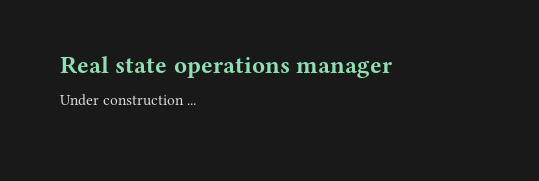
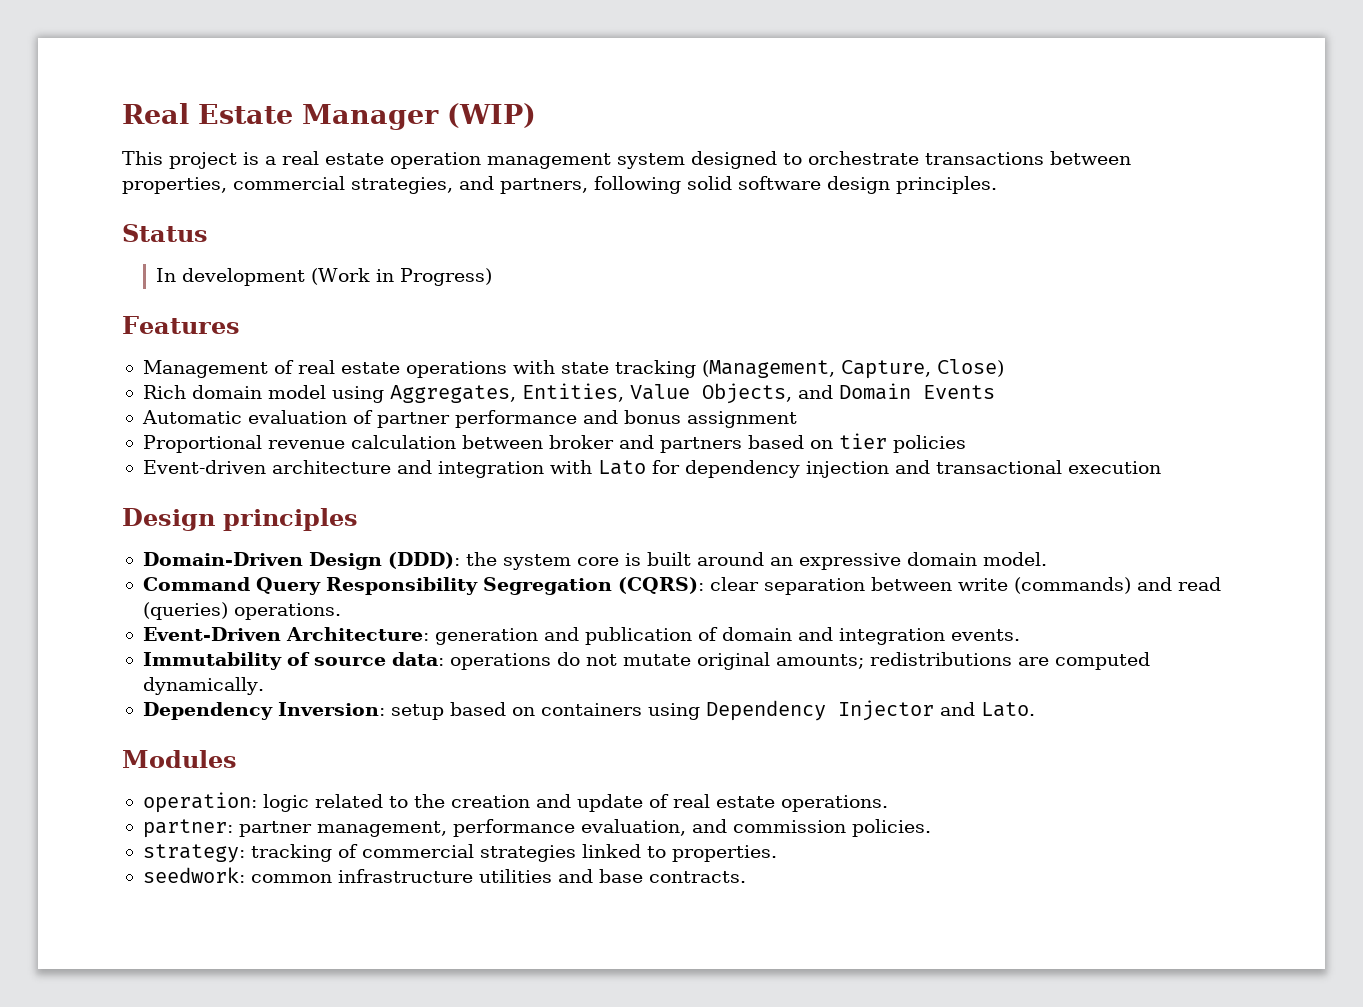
[115,57,393,78] [60,94,197,106] state operations manager // Under construction ... -> [198,103,536,130] [122,151,1131,169] [122,176,997,194] [122,224,208,242] [156,268,493,286] [122,316,240,334] [142,359,1004,379] [142,383,995,404] [141,410,797,428] [142,433,966,453] [142,460,1161,478] [122,508,358,531] [142,552,1047,570] [142,577,1221,595] [142,602,341,620] [142,627,1020,645] [142,652,1150,670] [142,677,264,695] [142,700,1035,721] [122,750,237,768] [142,792,888,813] [142,819,931,838] [142,844,777,863] [142,867,746,883] Estate Manager (WIP) // This project is a real estate operation management system designed to orchestrate transactions between properties, commercial strategies, and partners, following solid software design principles. // Status // In development (Work in Progress) // Features // Management of real estate operations with state tracking (Management, Capture, Close) // Rich domain model using Aggregates, Entities, Value Objects, and Domain Events // Automatic evaluation of partner performance and bonus assignment // Proportional revenue calculation between broker and partners based on tier policies // Event-driven architecture and integration with Lato for dependency injection and transactional execution // Design principles // Domain-Driven Design (DDD): the system core is built around an expressive domain model. // Command Query Responsibility Segregation (CQRS): clear separation between write (commands) and read (queries) operations. // Event-Driven Architecture: generation and publication of domain and integration events. // Immutability of source data: operations do not mutate original amounts; redistributions are computed dynamically. // Dependency Inversion: setup based on containers using Dependency Injector and Lato. // Modules // operation: logic related to the creation and update of real estate operations. // partner: partner management, performance evaluation, and commission policies. // strategy: tracking of commercial strategies linked to properties. // seedwork: common infrastructure utilities and base contracts.

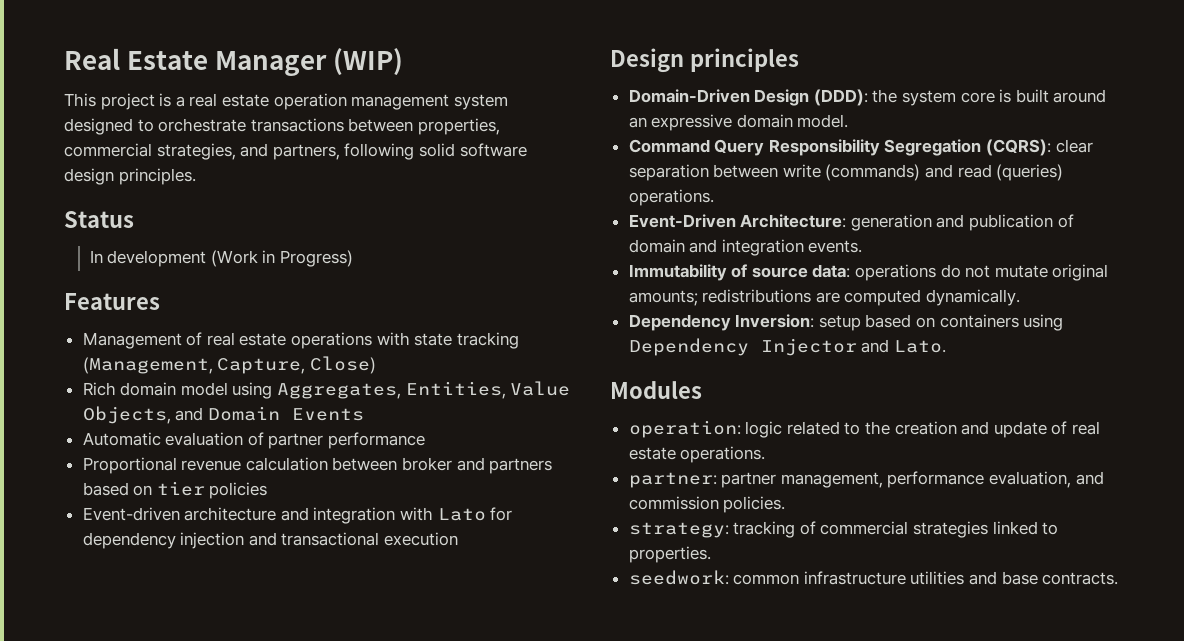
[582,410,797,428] and bonus assignment -> (426, 440) none

